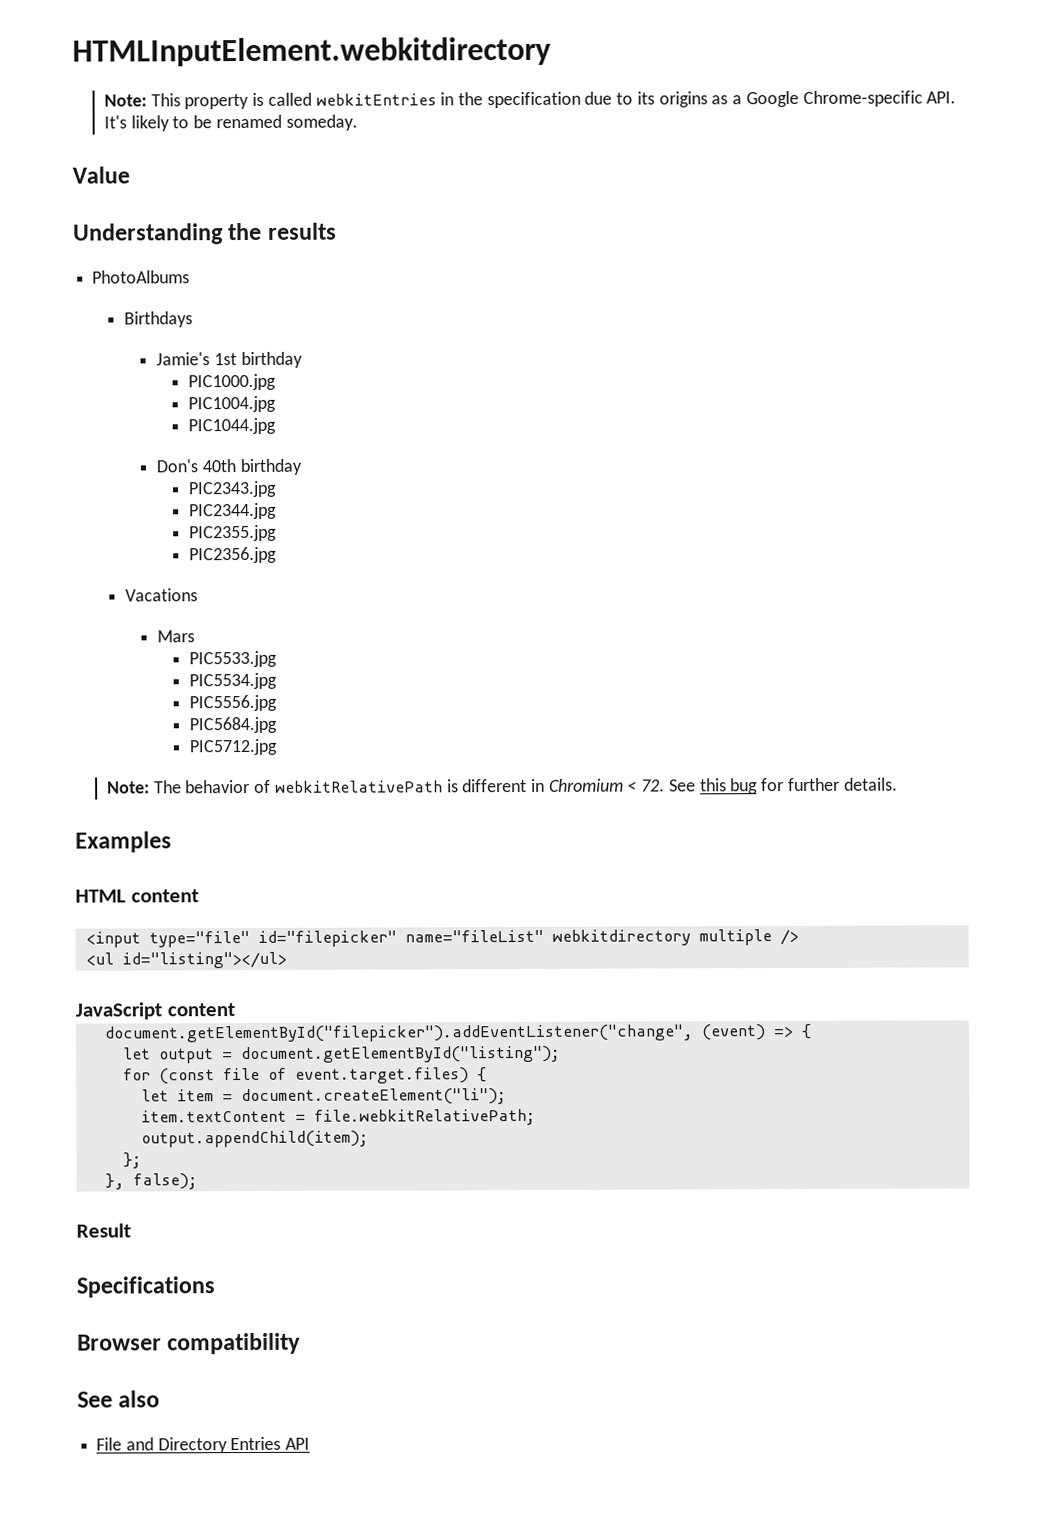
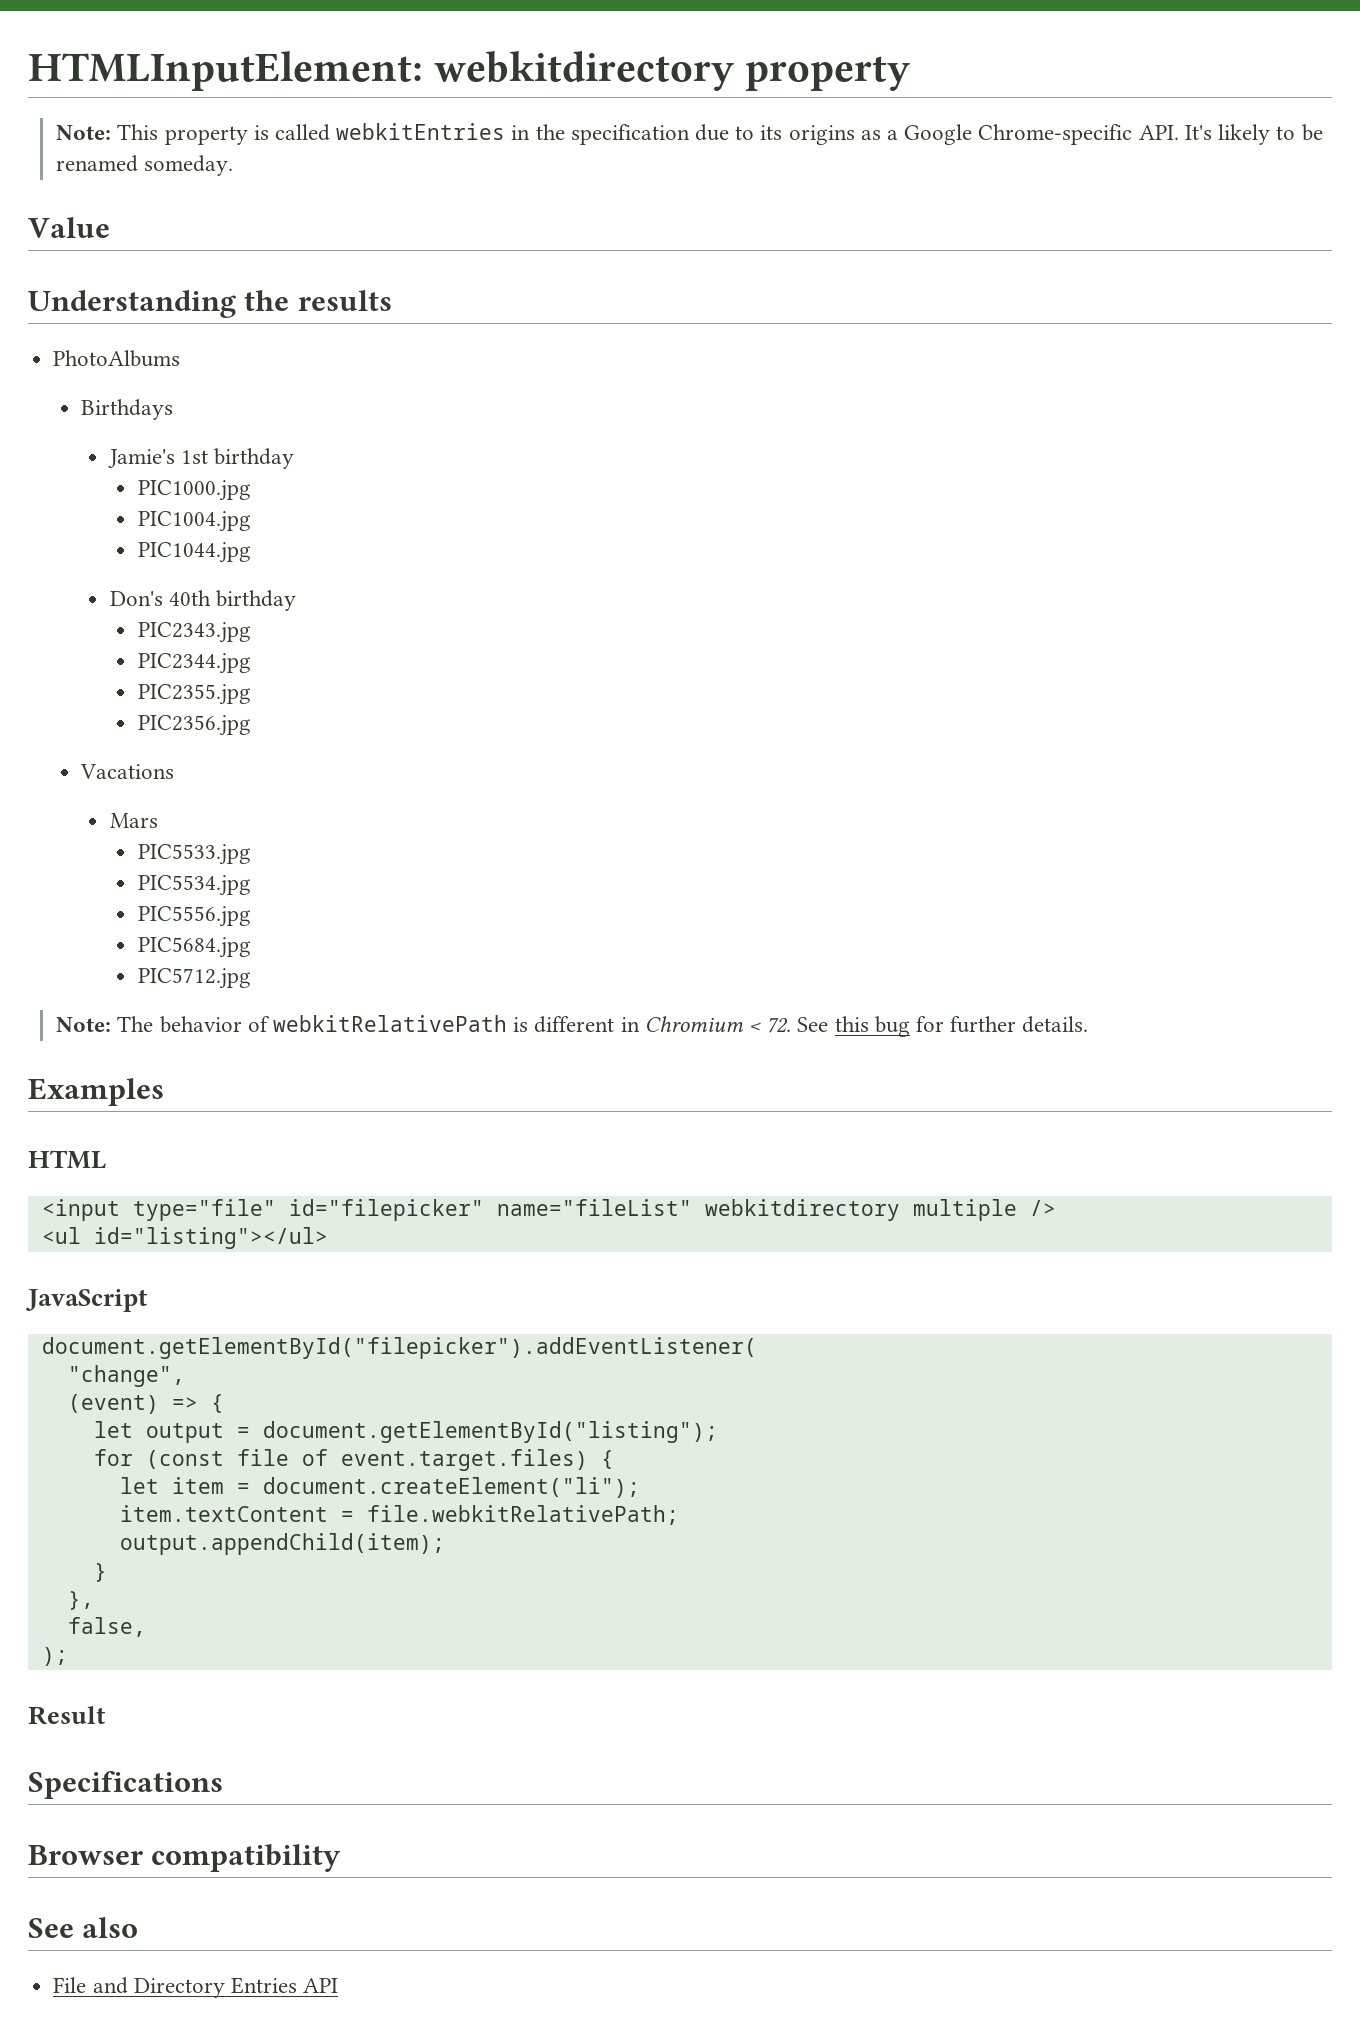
[72,36,551,67] HTMLInputElement.webkitdirectory -> [28,51,911,91] HTMLInputElement: webkitdirectory property
[130,889,199,903] content -> (106, 1159) none
[166,1003,235,1017] [103,1024,694,1043] content // document.getElementById("filepicker").addEventListener("change", -> [41,1337,757,1359] [67,1365,185,1387] // document.getElementById("filepicker").addEventListener( // "change", //
[122,1152,142,1169] }; -> [93,1563,107,1582] }
[132,1173,198,1190] false); -> [67,1617,146,1637] [41,1647,68,1666] // false, // );

